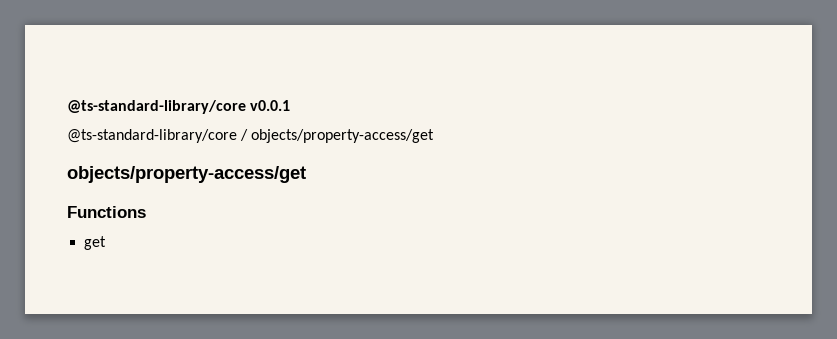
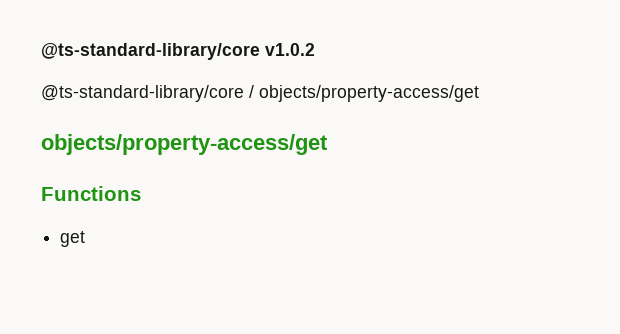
[67,100,291,114] @ts-standard-library/core v0.0.1 -> [41,43,315,60] @ts-standard-library/core v1.0.2

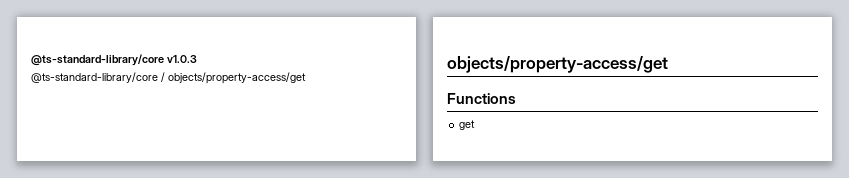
[41,43,315,60] @ts-standard-library/core v1.0.2 -> [31,54,197,66] @ts-standard-library/core v1.0.3

